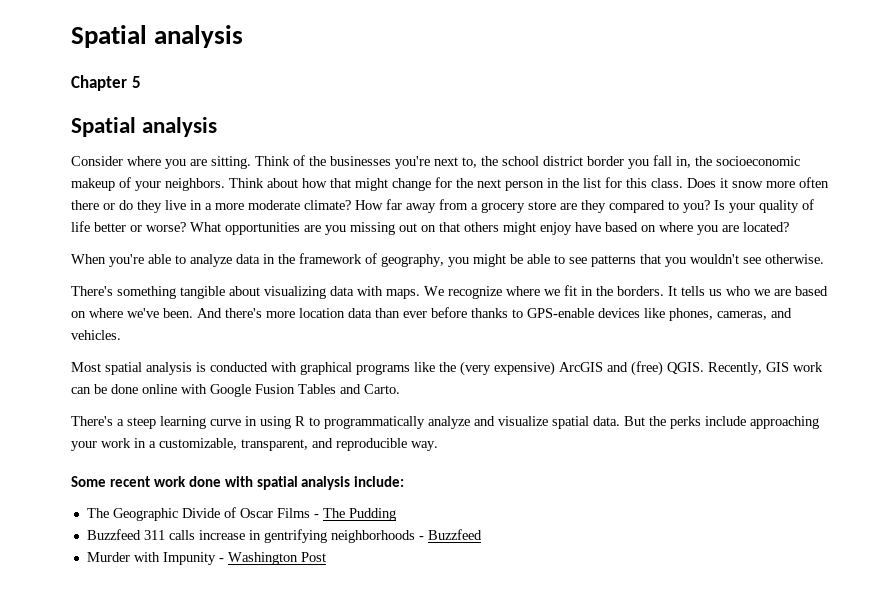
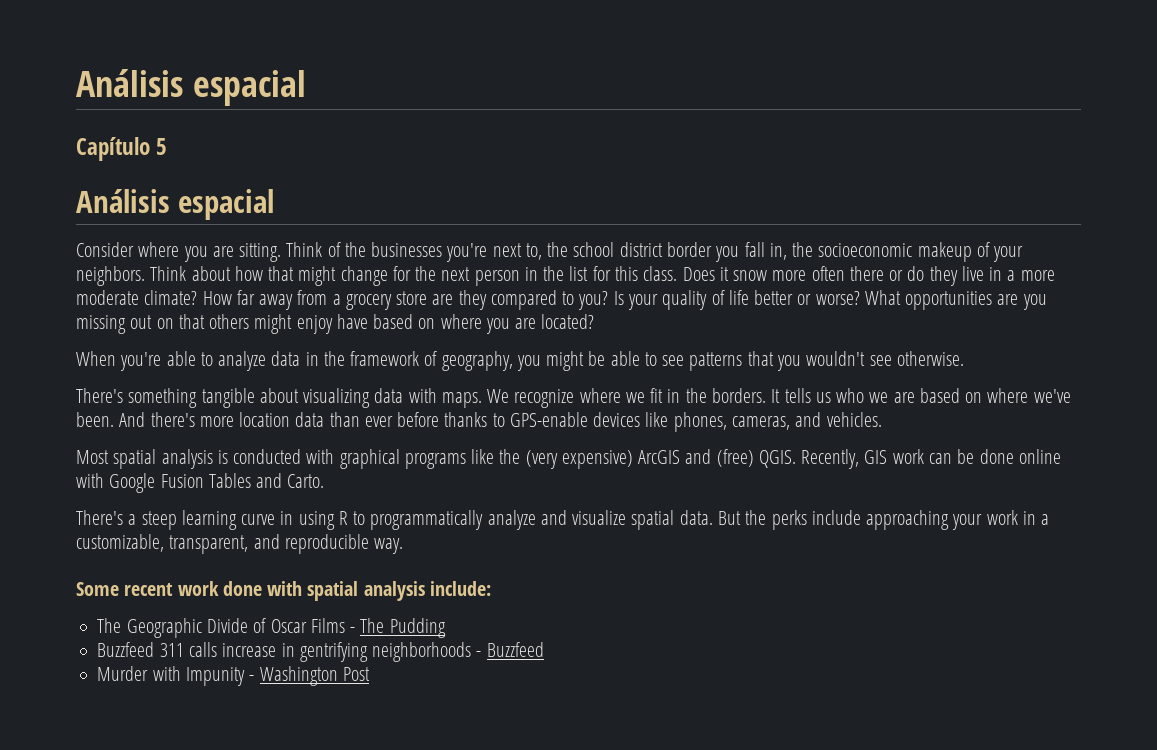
[71,25,244,48] [71,75,127,91] Spatial analysis // Chapter -> [76,69,306,106] [76,137,150,161] Análisis espacial // Capítulo
[71,117,218,137] Spatial analysis -> [76,189,275,220] Análisis espacial

